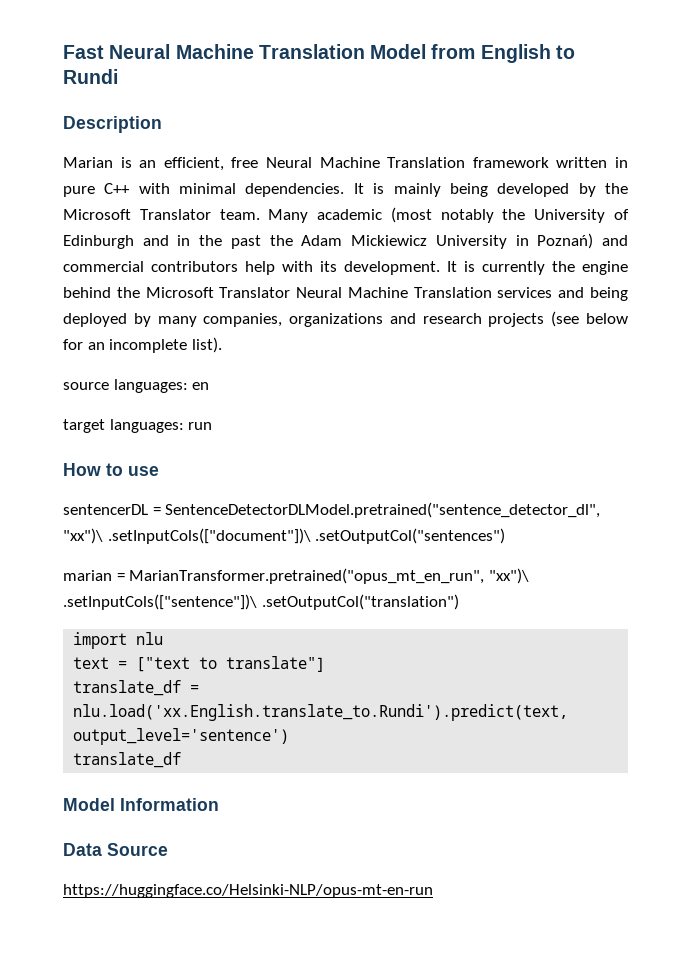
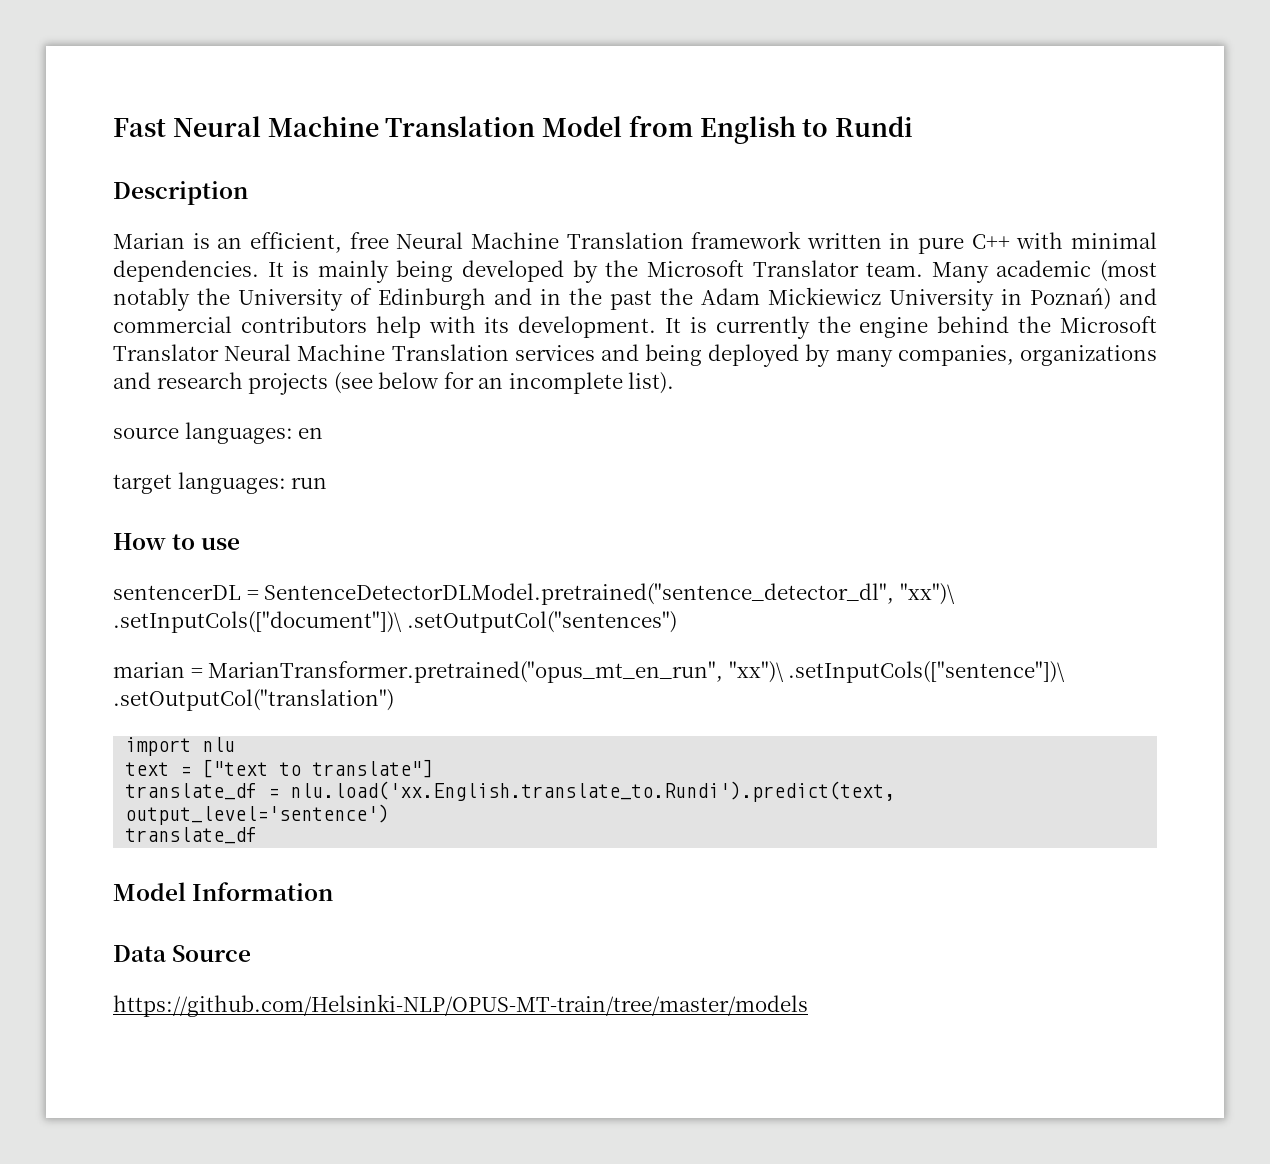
[63,884,433,898] https://huggingface.co/Helsinki-NLP/opus-mt-en-run -> [113,994,808,1017] https://github.com/Helsinki-NLP/OPUS-MT-train/tree/master/models

